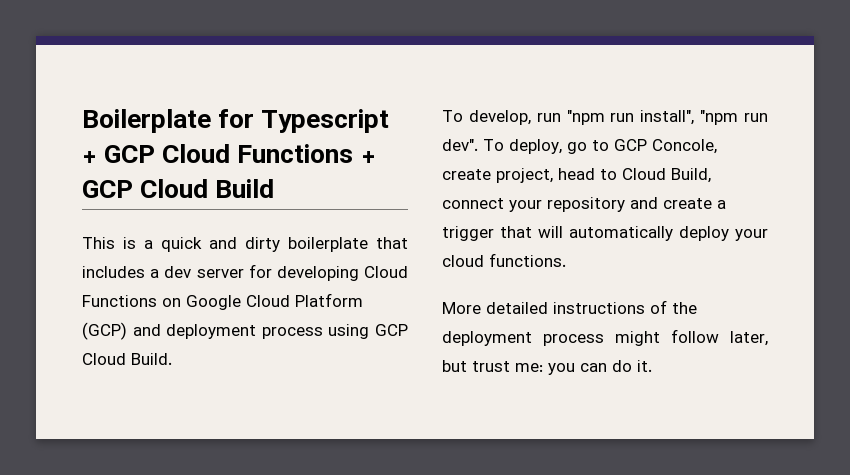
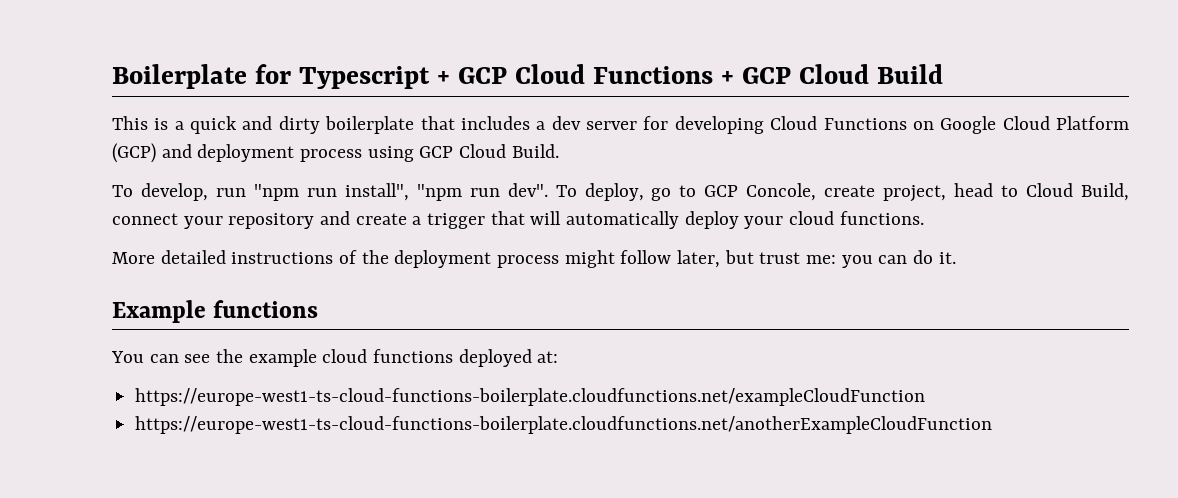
(652, 366) none -> [112,300,319,323] [111,349,559,367] [135,388,926,406] [135,416,993,434] // Example functions // You can see the example cloud functions deployed at: // https://europe-west1-ts-cloud-functions-boilerplate.cloudfunctions.net/exampleCloudFunction // https://europe-west1-ts-cloud-functions-boilerplate.cloudfunctions.net/anotherExampleCloudFunction

